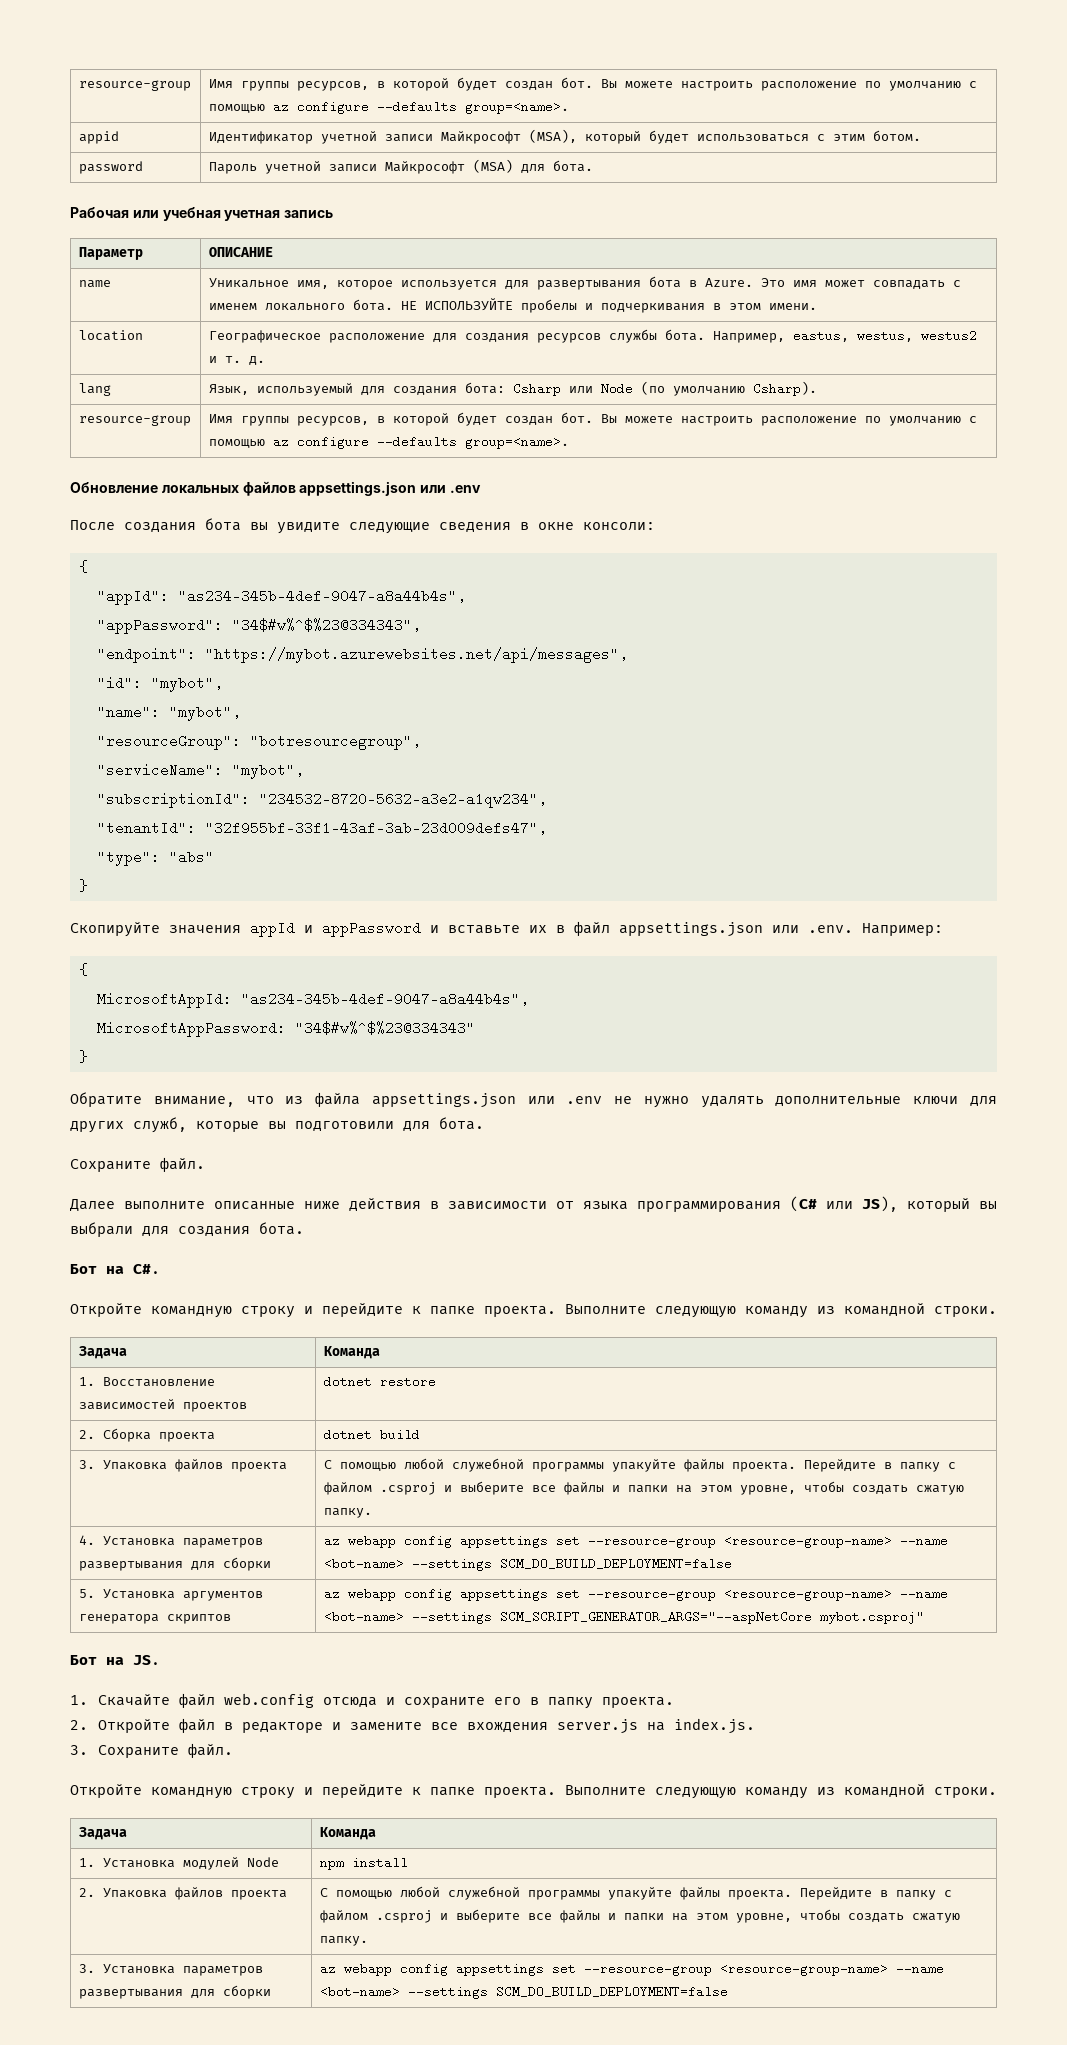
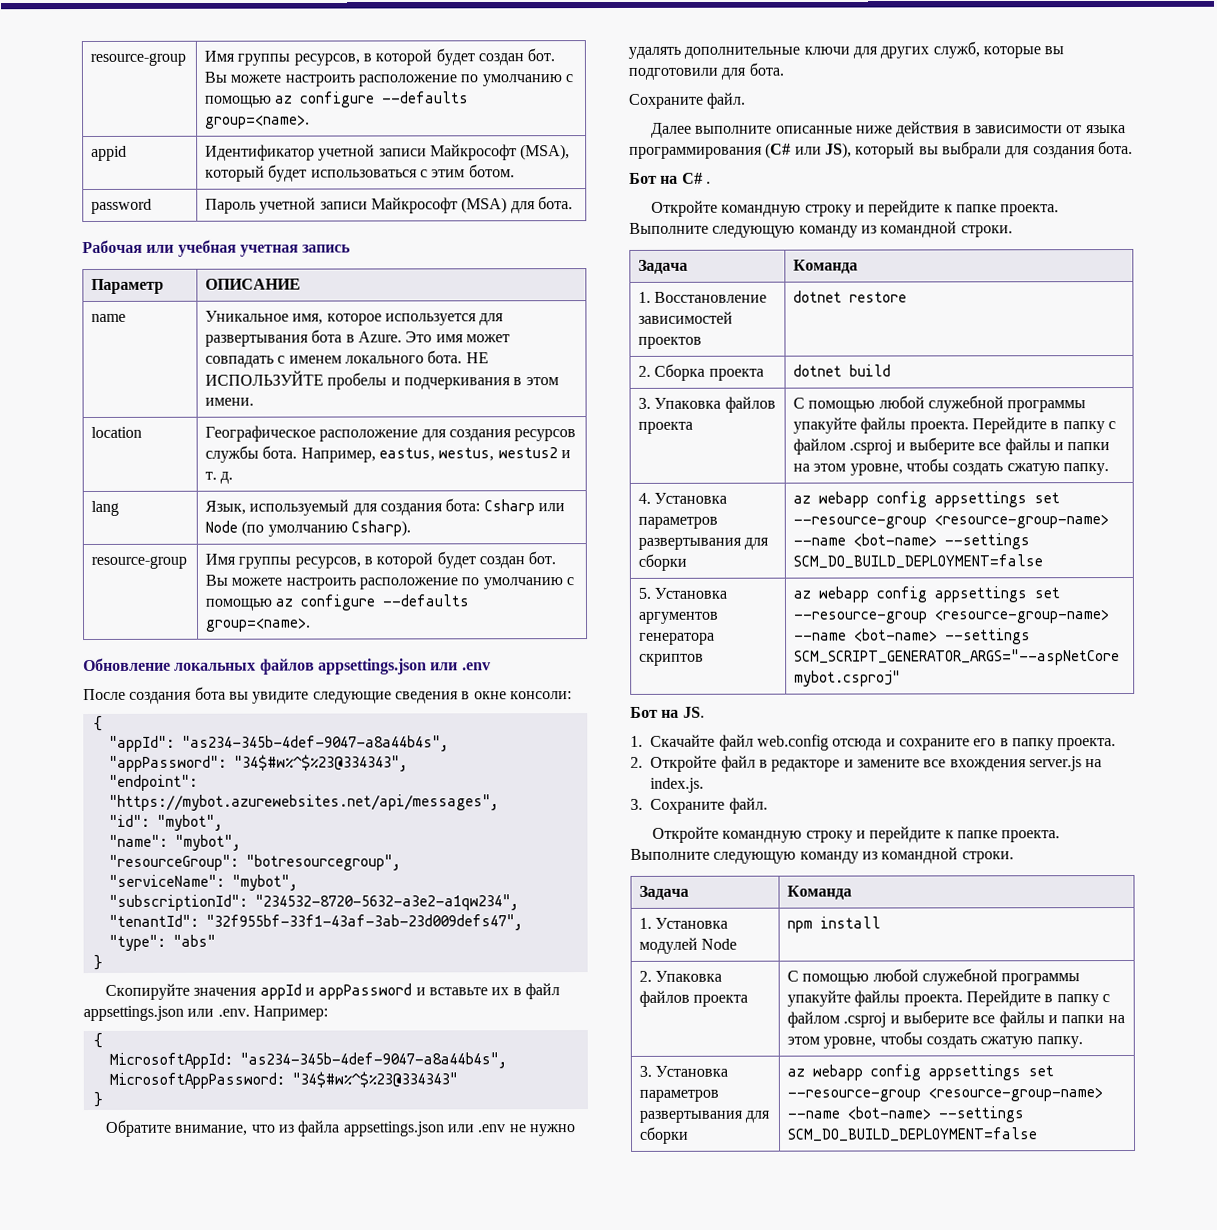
[133,1264,160,1274] C#. -> [681,172,711,184] C# .

